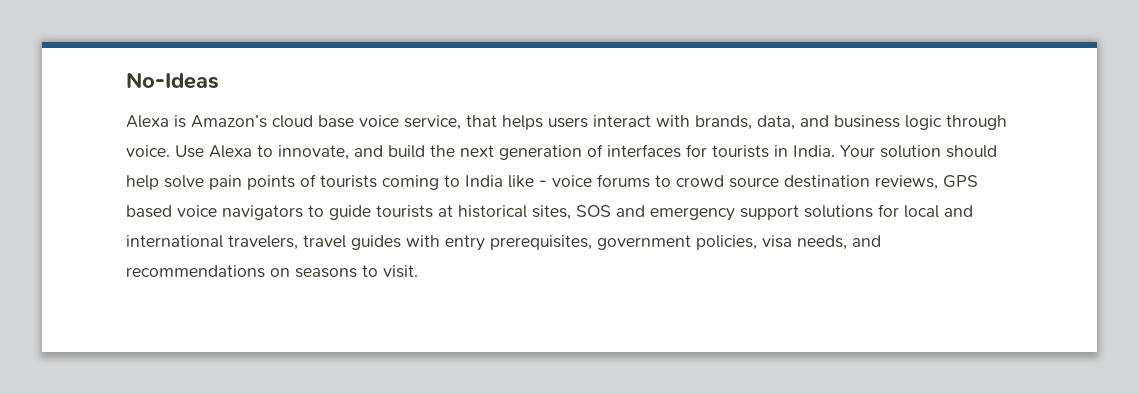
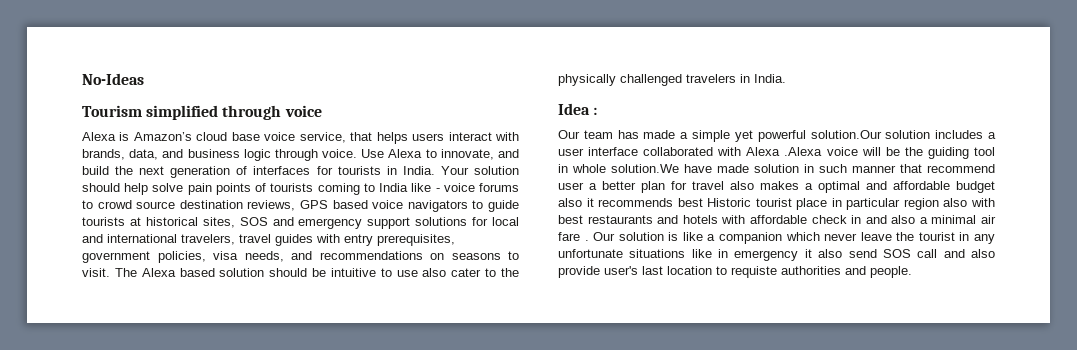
(219, 80) none -> [82,105,322,120] // Tourism simplified through voice
(418, 271) none -> [114,268,520,277] [558,74,786,86] [558,103,598,115] [558,130,996,142] [558,147,995,159] [558,164,995,173] [558,181,995,193] [558,198,995,210] [558,215,996,224] [558,232,995,244] [558,249,995,261] [558,266,912,278] The Alexa based solution should be intuitive to use also cater to the physically challenged travelers in India. // Idea : // Our team has made a simple yet powerful solution.Our solution includes a user interface collaborated with Alexa .Alexa voice will be the guiding tool in whole solution.We have made solution in such manner that recommend user a better plan for travel also makes a optimal and affordable budget also it recommends best Historic tourist place in particular region also with best restaurants and hotels with affordable check in and also a minimal air fare . Our solution is like a companion which never leave the tourist in any unfortunate situations like in emergency it also send SOS call and also provide user's last location to requiste authorities and people.

